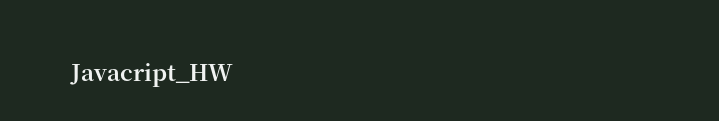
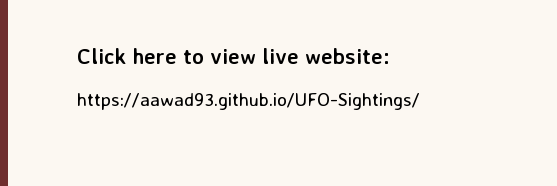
[70,63,233,87] Javacript_HW -> [77,48,390,64] [77,93,420,110] Click here to view live website: // https://aawad93.github.io/UFO-Sightings/

